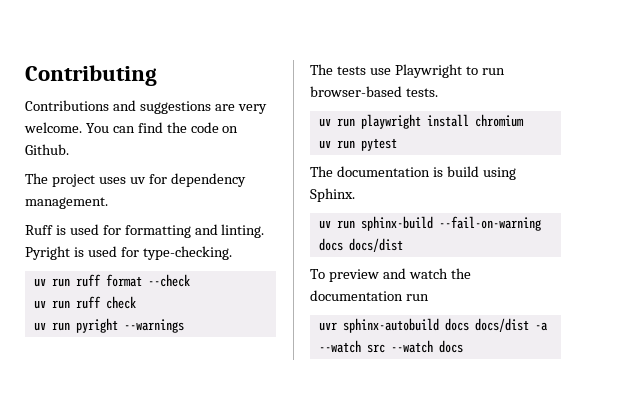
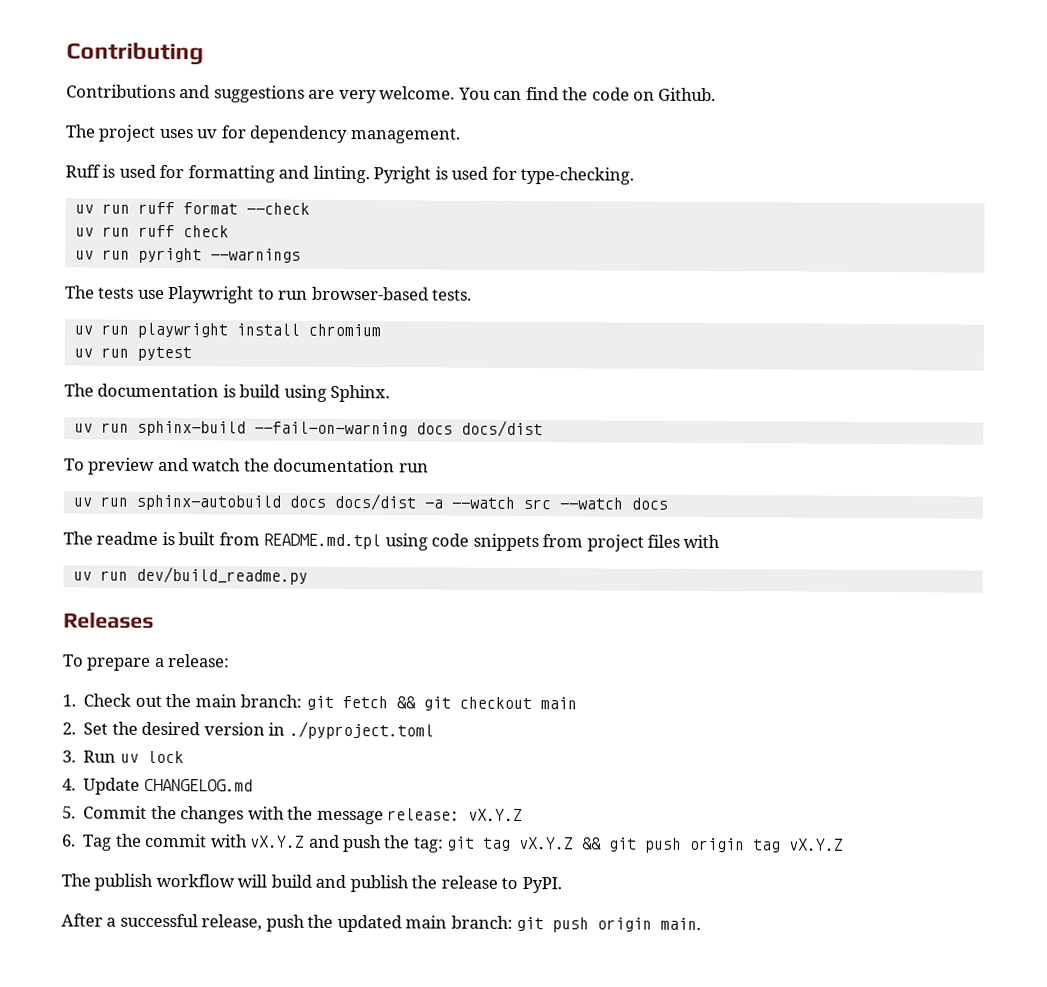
[318,322,337,331] uvr -> [72,496,128,507] uv run
(463, 346) none -> [63,531,721,552] [72,566,308,585] [63,611,154,629] [63,654,231,671] [62,693,577,711] [62,721,434,740] [62,750,184,764] [62,777,253,795] [62,805,523,825] [62,833,845,853] [61,873,562,894] [61,913,702,933] // The readme is built from README.md.tpl using code snippets from project files with // uv run dev/build_readme.py // Releases // To prepare a release: // 1. Check out the main branch: git fetch && git checkout main // 2. Set the desired version in ./pyproject.toml // 3. Run uv lock // 4. Update CHANGELOG.md // 5. Commit the changes with the message release: vX.Y.Z // 6. Tag the commit with vX.Y.Z and push the tag: git tag vX.Y.Z && git push origin tag vX.Y.Z // The publish workflow will build and publish the release to PyPI. // After a successful release, push the updated main branch: git push origin main.

